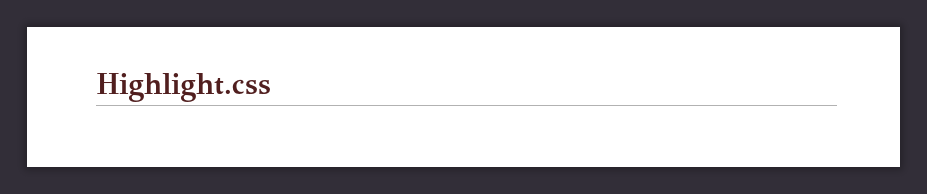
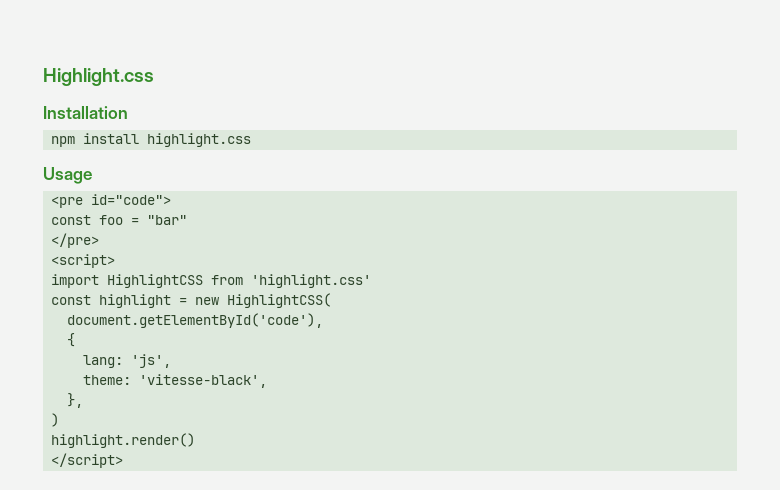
(271, 87) none -> [43,106,128,119] [51,133,252,147] [43,167,92,184] [51,194,172,208] [51,215,188,225] [51,233,100,248] [51,254,116,268] [51,274,372,288] [51,293,332,308] [67,313,324,328] [67,333,76,347] [83,354,172,368] [83,374,268,388] [67,393,84,408] [51,413,60,427] [51,433,196,448] [51,453,124,468] // Installation // npm install highlight.css // Usage // <pre id="code"> // const foo = "bar" // </pre> // <script> // import HighlightCSS from 'highlight.css' // const highlight = new HighlightCSS( // document.getElementById('code'), // { // lang: 'js', // theme: 'vitesse-black', // }, // ) // highlight.render() // </script>

